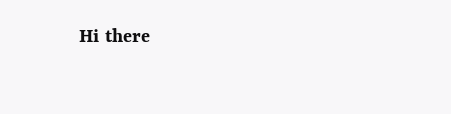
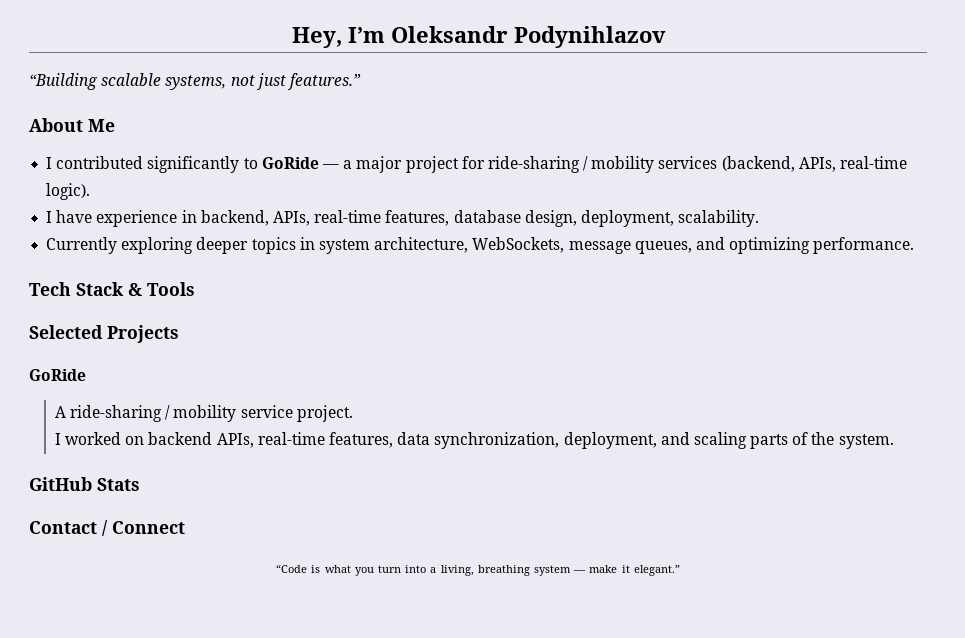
[79,28,150,42] Hi there -> [291,26,666,48] [29,73,361,90] [29,118,115,132] [46,156,908,173] [46,183,91,200] [46,210,760,227] [46,237,915,254] [29,282,195,296] [29,325,179,343] [29,369,86,381] [54,405,353,422] [54,432,894,449] [29,477,140,491] [29,520,185,536] [276,564,680,576] Hey, I’m Oleksandr Podynihlazov // “Building scalable systems, not just features.” // About Me // I contributed significantly to GoRide — a major project for ride-sharing / mobility services (backend, APIs, real-time logic). // I have experience in backend, APIs, real-time features, database design, deployment, scalability. // Currently exploring deeper topics in system architecture, WebSockets, message queues, and optimizing performance. // Tech Stack & Tools // Selected Projects // GoRide // A ride-sharing / mobility service project. // I worked on backend APIs, real-time features, data synchronization, deployment, and scaling parts of the system. // GitHub Stats // Contact / Connect // “Code is what you turn into a living, breathing system — make it elegant.”

